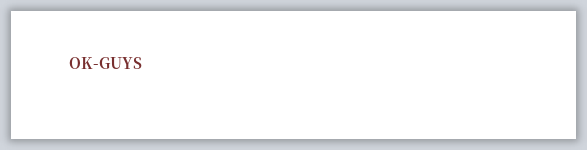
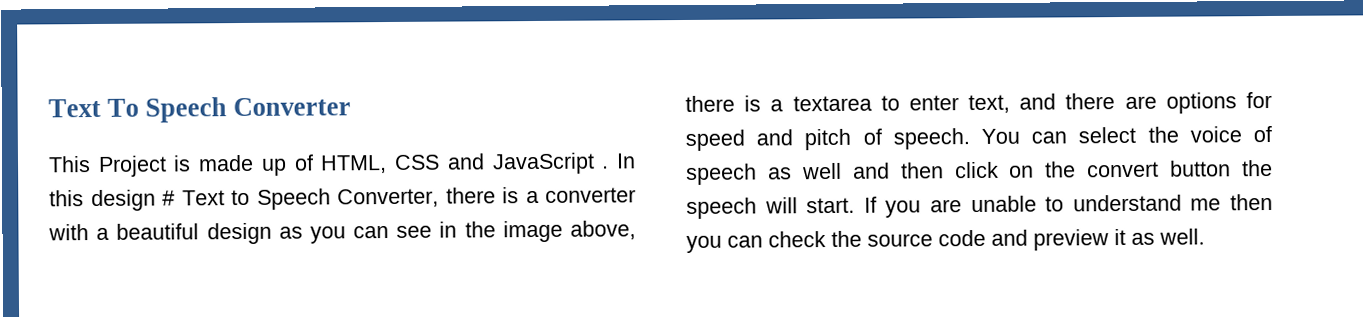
[69,57,142,69] OK-GUYS -> [48,97,352,123] [48,152,637,177] [49,187,636,212] [48,220,636,245] [685,91,1272,114] [685,125,1272,151] [686,159,1273,185] [686,193,1273,219] [686,228,1205,253] Text To Speech Converter // This Project is made up of HTML, CSS and JavaScript . In this design # Text to Speech Converter, there is a converter with a beautiful design as you can see in the image above, there is a textarea to enter text, and there are options for speed and pitch of speech. You can select the voice of speech as well and then click on the convert button the speech will start. If you are unable to understand me then you can check the source code and preview it as well.

